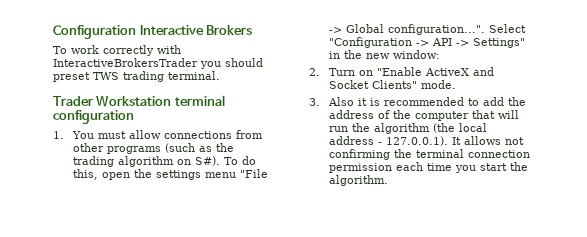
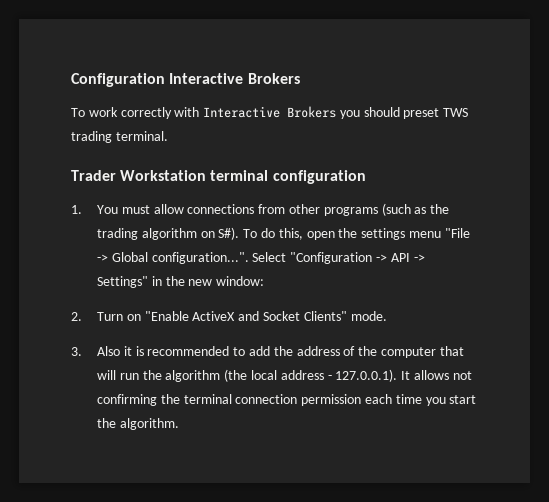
[53,58,198,67] InteractiveBrokersTrader -> [203,106,337,118] Interactive Brokers

